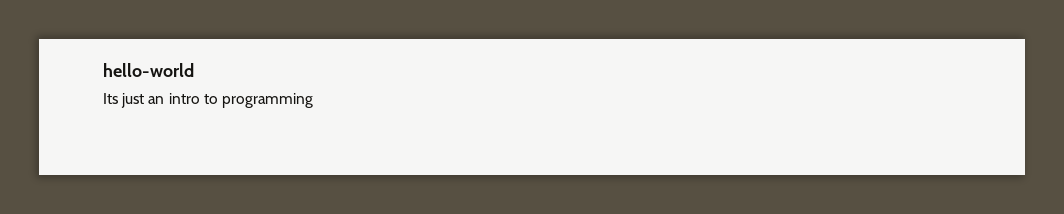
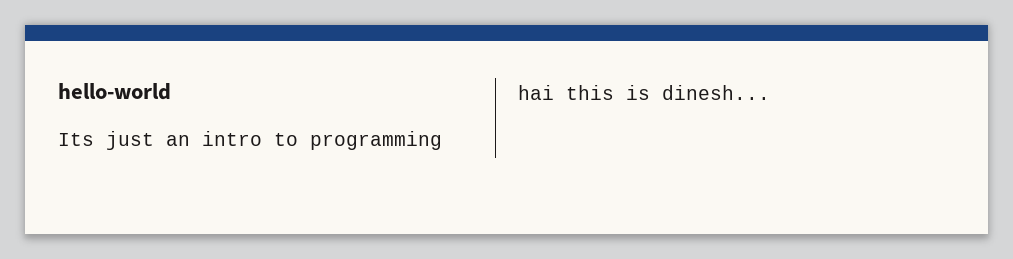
(313, 100) none -> [518,85,770,100] hai this is dinesh...

